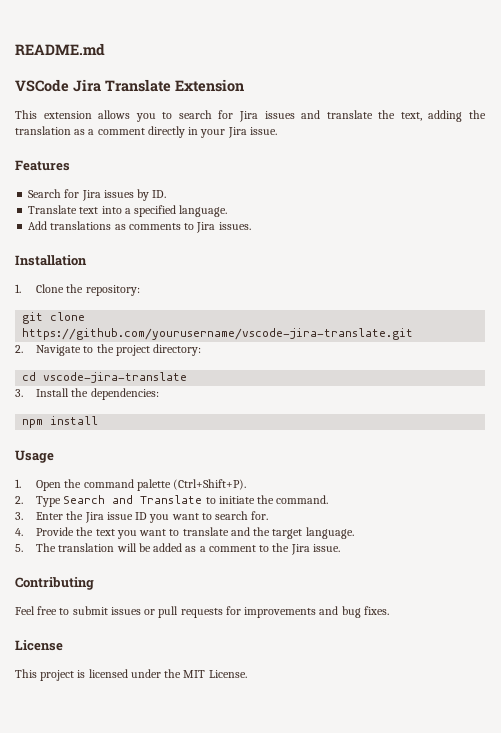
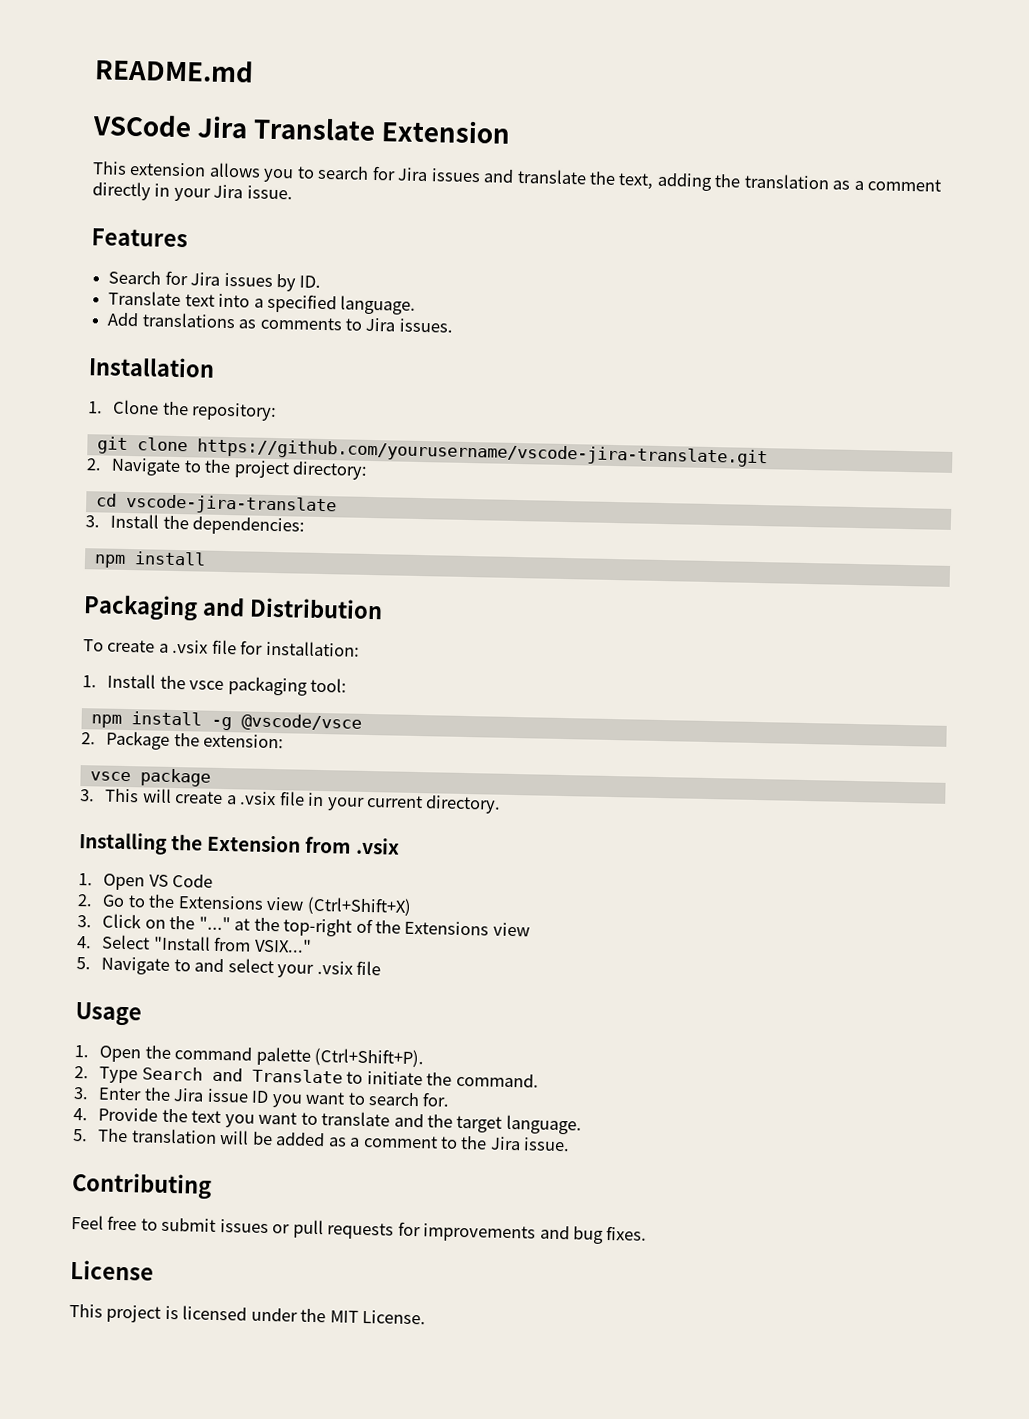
(99, 420) none -> [83,594,383,622] [83,639,360,657] [82,673,348,696] [90,711,362,732] [81,730,285,750] [89,768,211,787] [80,788,502,814] [78,832,400,855] [78,873,214,891] [77,894,412,916] [77,913,530,937] [76,934,312,953] [76,956,382,978] // Packaging and Distribution // To create a .vsix file for installation: // 1. Install the vsce packaging tool: // npm install -g @vscode/vsce // 2. Package the extension: // vsce package // 3. This will create a .vsix file in your current directory. // Installing the Extension from .vsix // 1. Open VS Code // 2. Go to the Extensions view (Ctrl+Shift+X) // 3. Click on the "..." at the top-right of the Extensions view // 4. Select "Install from VSIX..." // 5. Navigate to and select your .vsix file

